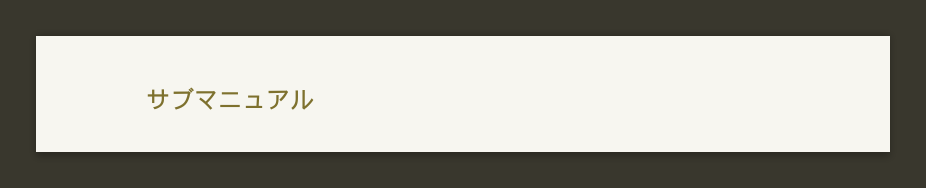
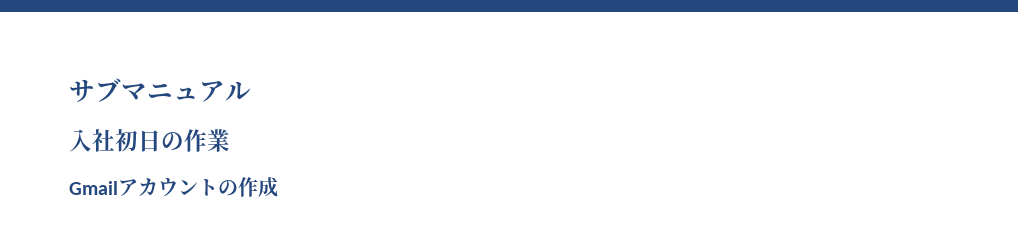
(314, 100) none -> [69,129,230,152] [69,177,278,197] // 入社初日の作業 // Gmailアカウントの作成

